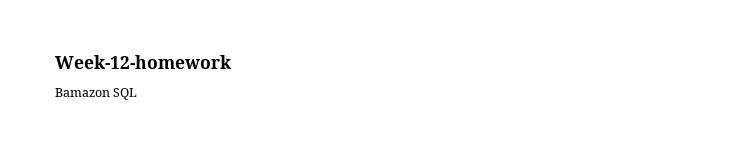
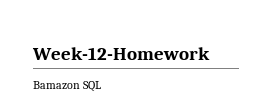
[55,55,232,69] Week-12-homework -> [32,47,210,60] Week-12-Homework

